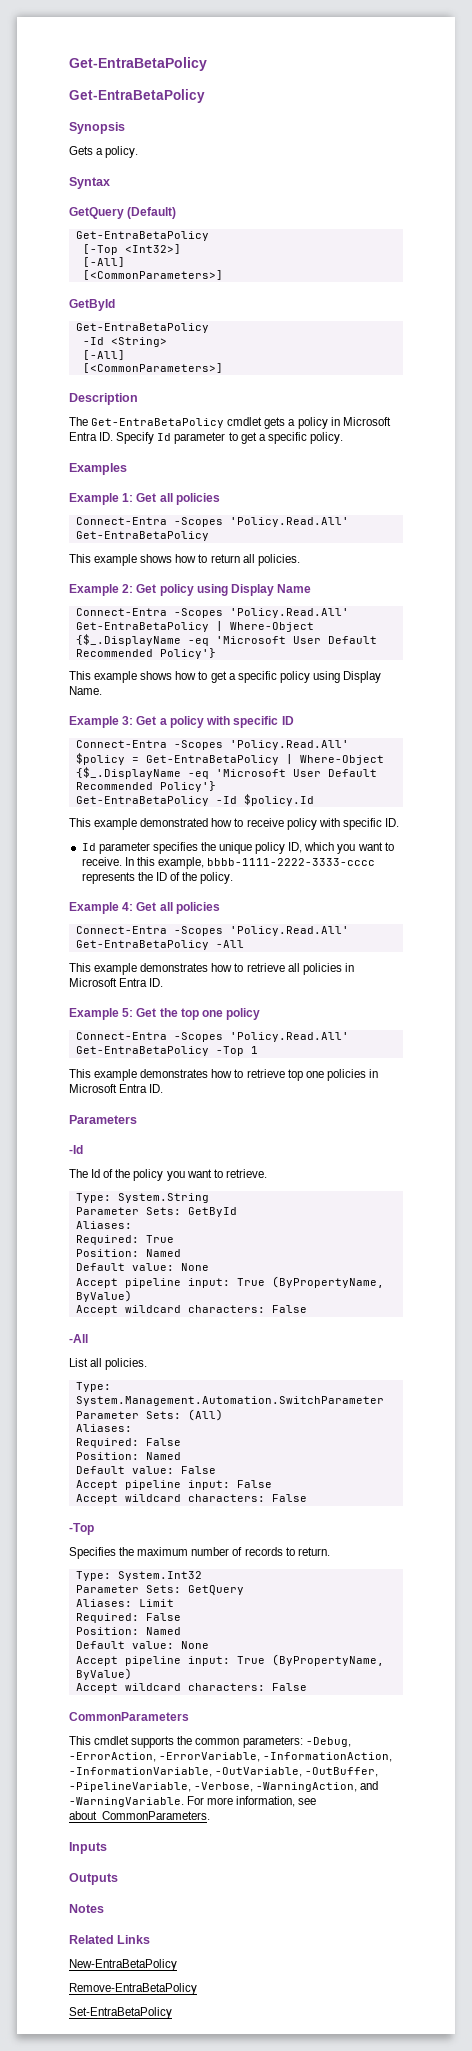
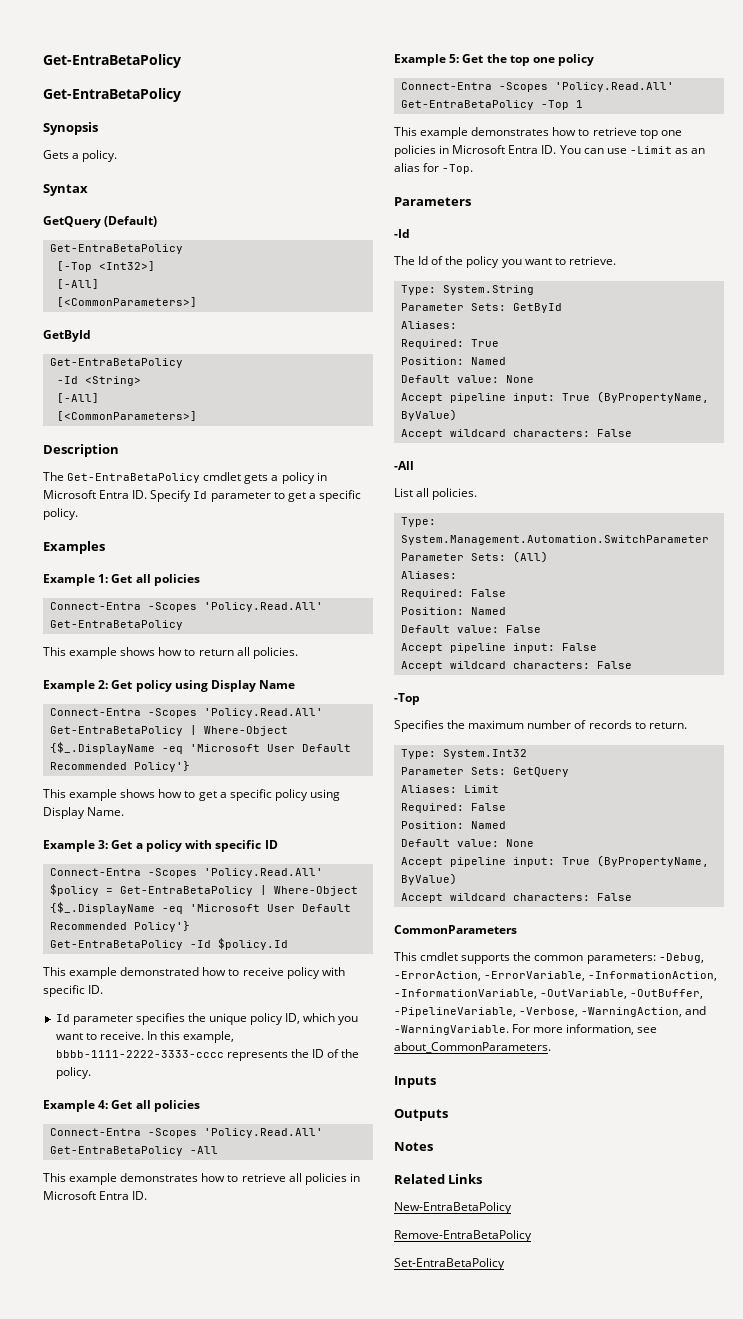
(164, 1088) none -> [559,145,706,154] [394,163,474,174] You can use -Limit as an alias for -Top.

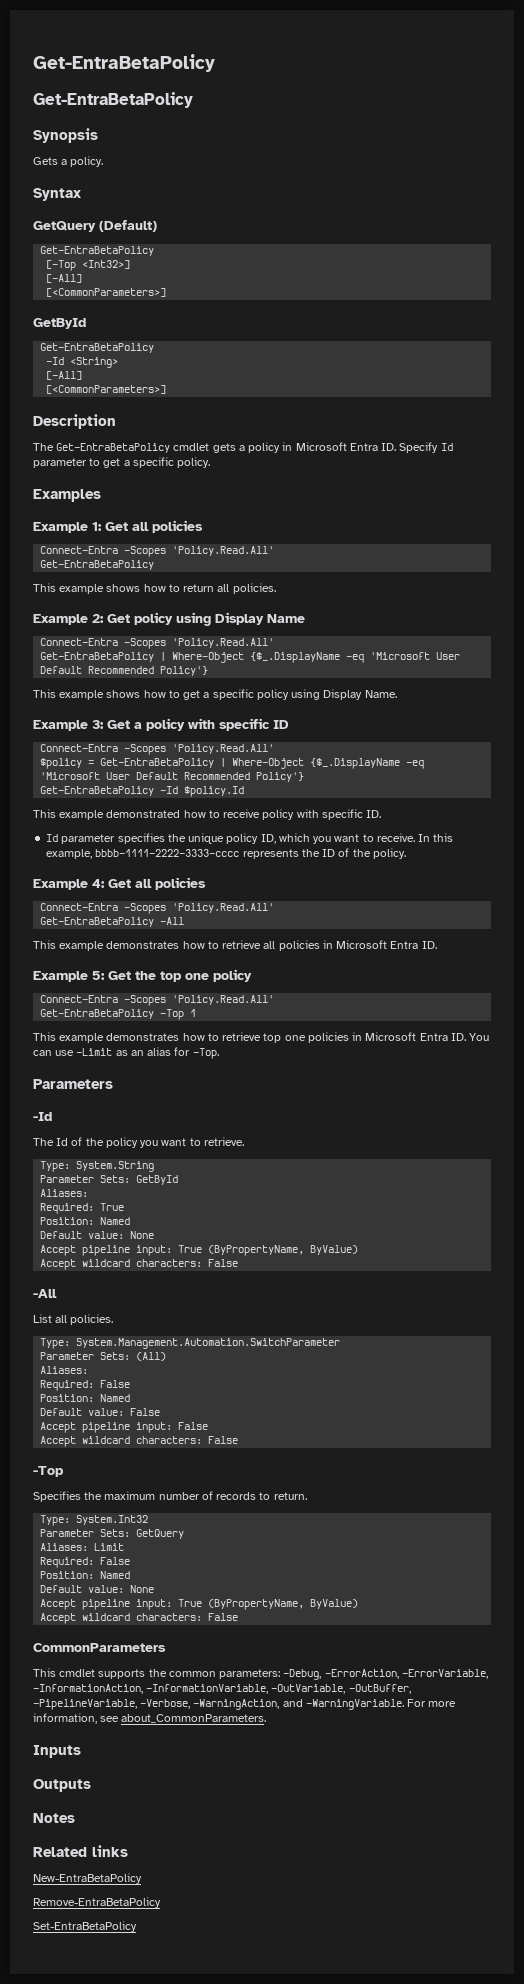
[448,1174,483,1184] Links -> [92,1845,128,1857] links

